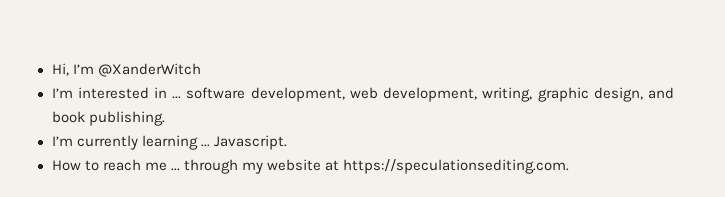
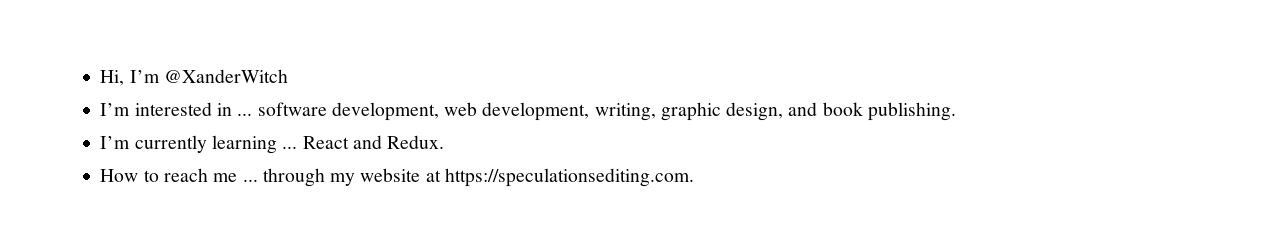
[213,135,287,150] Javascript. -> [302,135,445,149] React and Redux.

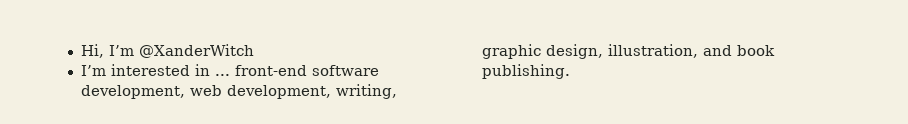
(253, 114) none -> [234,65,307,76] front-end
(784, 111) none -> [607,44,698,58] illustration,
[100,135,445,154] [100,168,694,187] // I’m currently learning ... React and Redux. // How to reach me ... through my website at https://speculationsediting.com. -> (570, 71) none

